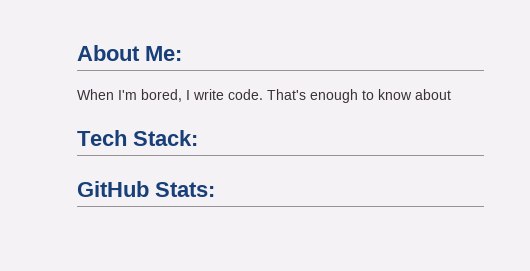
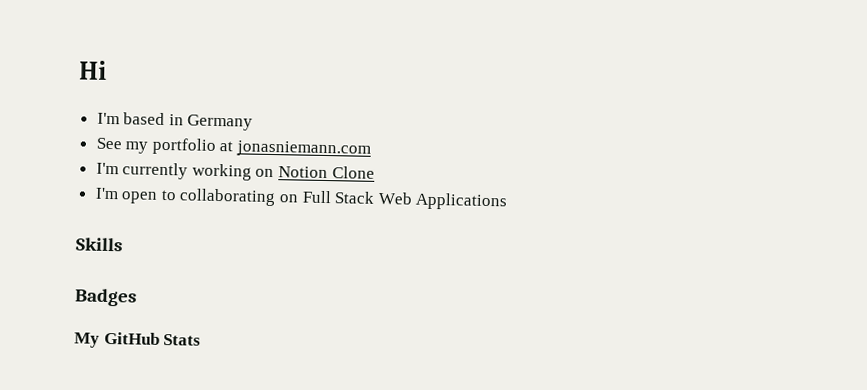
[77,45,182,61] [77,89,451,103] [77,130,198,146] [77,181,215,197] About Me: // When I'm bored, I write code. That's enough to know about // Tech Stack: // GitHub Stats: -> [79,60,107,80] [96,112,254,131] [95,137,372,158] [95,162,375,181] [94,187,509,211] [75,237,123,252] [74,288,137,307] [74,331,202,348] Hi // I'm based in Germany // See my portfolio at jonasniemann.com // I'm currently working on Notion Clone // I'm open to collaborating on Full Stack Web Applications // Skills // Badges // My GitHub Stats

